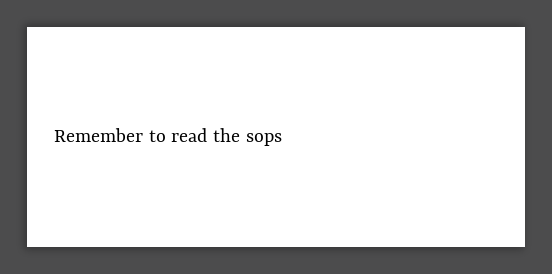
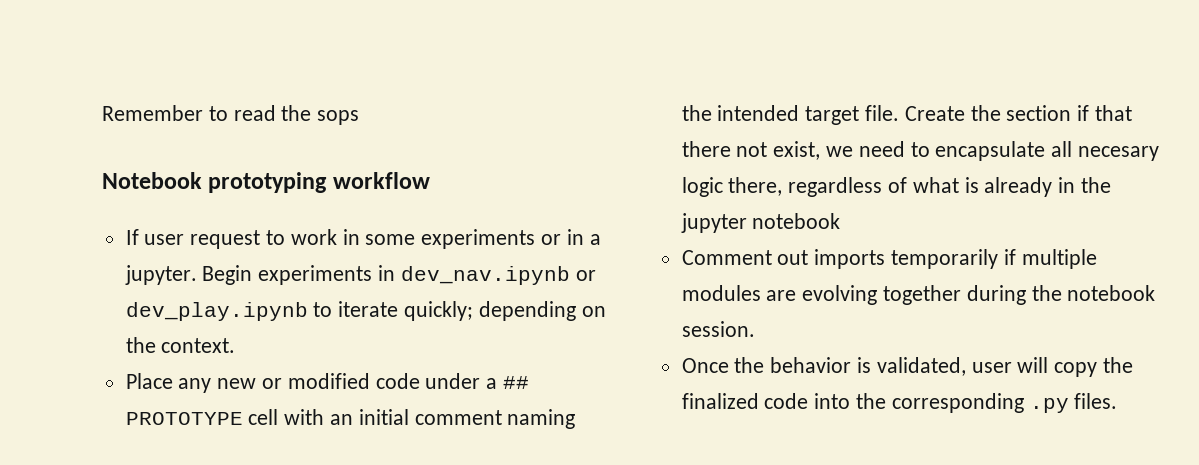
(282, 139) none -> [102,172,430,193] [125,229,601,249] [124,265,596,285] [125,301,606,321] [125,337,236,353] [125,373,530,393] [125,409,576,429] [681,105,1133,125] [681,141,1160,161] [681,177,1112,197] [680,213,841,233] [681,249,1097,269] [681,285,1156,305] [681,321,755,337] [681,357,1134,377] [681,393,1118,413] // Notebook prototyping workflow // If user request to work in some experiments or in a jupyter. Begin experiments in dev_nav.ipynb or dev_play.ipynb to iterate quickly; depending on the context. // Place any new or modified code under a ## PROTOTYPE cell with an initial comment naming the intended target file. Create the section if that there not exist, we need to encapsulate all necesary logic there, regardless of what is already in the jupyter notebook // Comment out imports temporarily if multiple modules are evolving together during the notebook session. // Once the behavior is validated, user will copy the finalized code into the corresponding .py files.

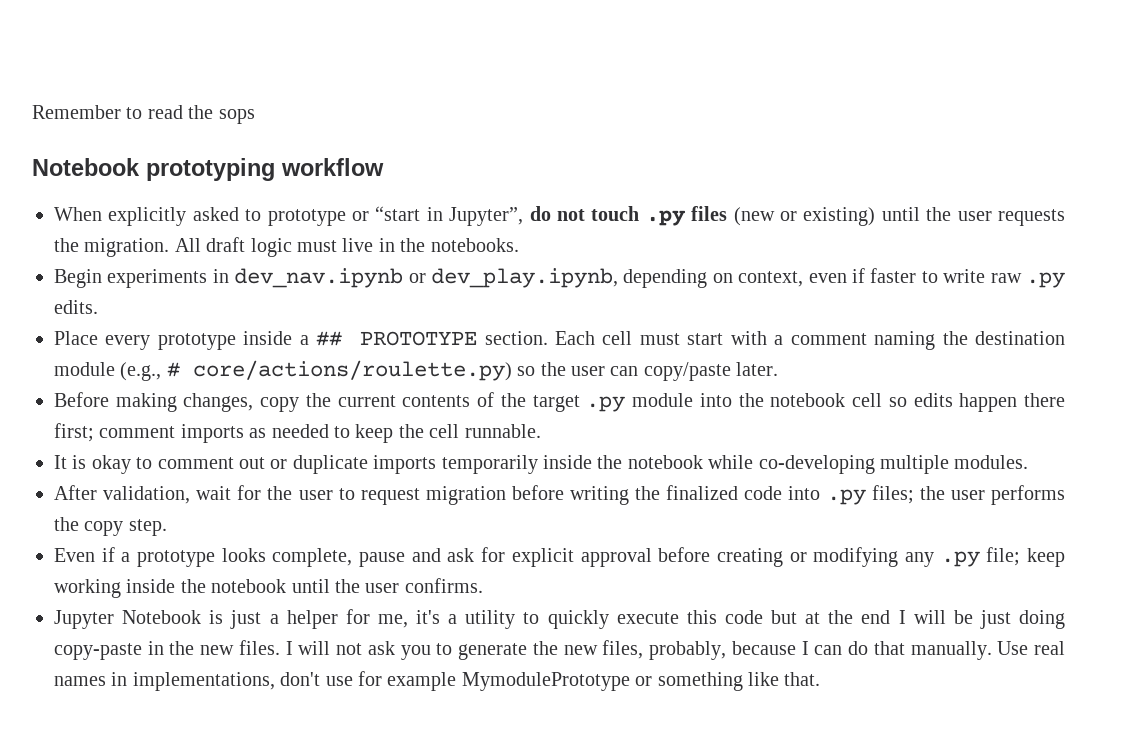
[125,229,601,249] [124,265,197,285] If user request to work in some experiments or in a jupyter. -> [54,206,1065,226] [54,237,519,257] When explicitly asked to prototype or “start in Jupyter”, do not touch .py files (new or existing) until the user requests the migration. All draft logic must live in the notebooks. //
[125,301,606,321] [125,337,236,353] [125,373,530,393] [125,409,576,429] [681,105,1133,125] [681,141,1160,161] [681,177,1112,197] [680,213,841,233] [681,249,1097,269] [681,285,1156,305] [681,321,755,337] [681,357,1134,377] [681,393,1118,413] dev_play.ipynb to iterate quickly; depending on the context. // Place any new or modified code under a ## PROTOTYPE cell with an initial comment naming the intended target file. Create the section if that there not exist, we need to encapsulate all necesary logic there, regardless of what is already in the jupyter notebook // Comment out imports temporarily if multiple modules are evolving together during the notebook session. // Once the behavior is validated, user will copy the finalized code into the corresponding .py files. -> [431,268,1065,288] [54,300,98,314] [54,331,1065,350] [54,360,779,381] [54,392,1065,412] [54,423,541,443] [54,455,1029,474] [54,485,1065,505] [54,517,167,536] [54,547,1066,567] [54,578,483,598] [54,609,1065,629] [54,640,1066,660] [54,671,821,691] dev_play.ipynb, depending on context, even if faster to write raw .py edits. // Place every prototype inside a ## PROTOTYPE section. Each cell must start with a comment naming the destination module (e.g., # core/actions/roulette.py) so the user can copy/paste later. // Before making changes, copy the current contents of the target .py module into the notebook cell so edits happen there first; comment imports as needed to keep the cell runnable. // It is okay to comment out or duplicate imports temporarily inside the notebook while co-developing multiple modules. // After validation, wait for the user to request migration before writing the finalized code into .py files; the user performs the copy step. // Even if a prototype looks complete, pause and ask for explicit approval before creating or modifying any .py file; keep working inside the notebook until the user confirms. // Jupyter Notebook is just a helper for me, it's a utility to quickly execute this code but at the end I will be just doing copy-paste in the new files. I will not ask you to generate the new files, probably, because I can do that manually. Use real names in implementations, don't use for example MymodulePrototype or something like that.

